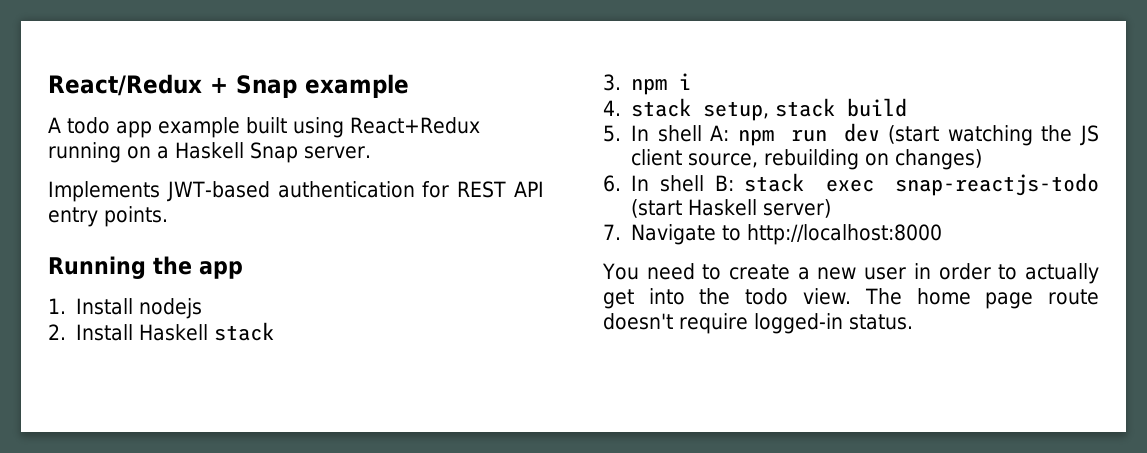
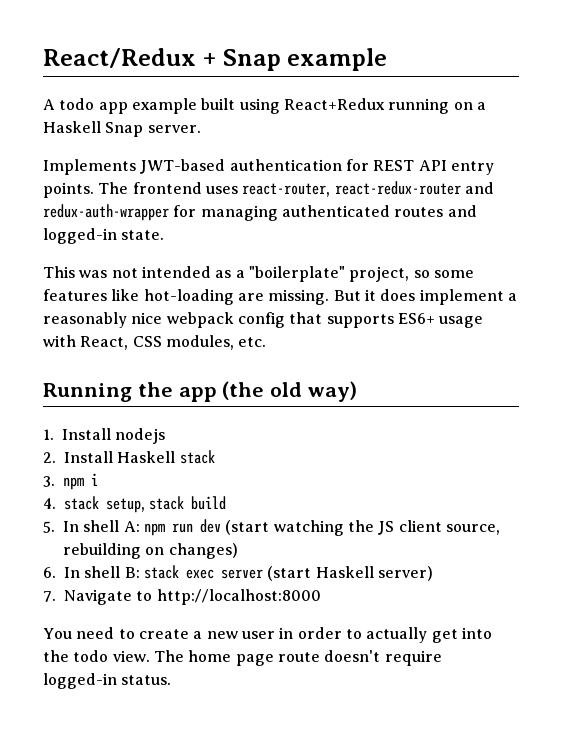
(168, 216) none -> [98,181,494,197] [43,204,477,221] [43,228,165,244] [43,266,474,282] [43,289,517,305] [43,312,484,328] [43,335,267,350] The frontend uses react-router, react-redux-router and redux-auth-wrapper for managing authenticated routes and logged-in state. // This was not intended as a "boilerplate" project, so some features like hot-loading are missing. But it does implement a reasonably nice webpack config that supports ES6+ usage with React, CSS modules, etc.
(243, 270) none -> [222,381,358,402] (the old way)
[895,173,1099,196] snap-reactjs-todo -> [220,569,263,579] server

